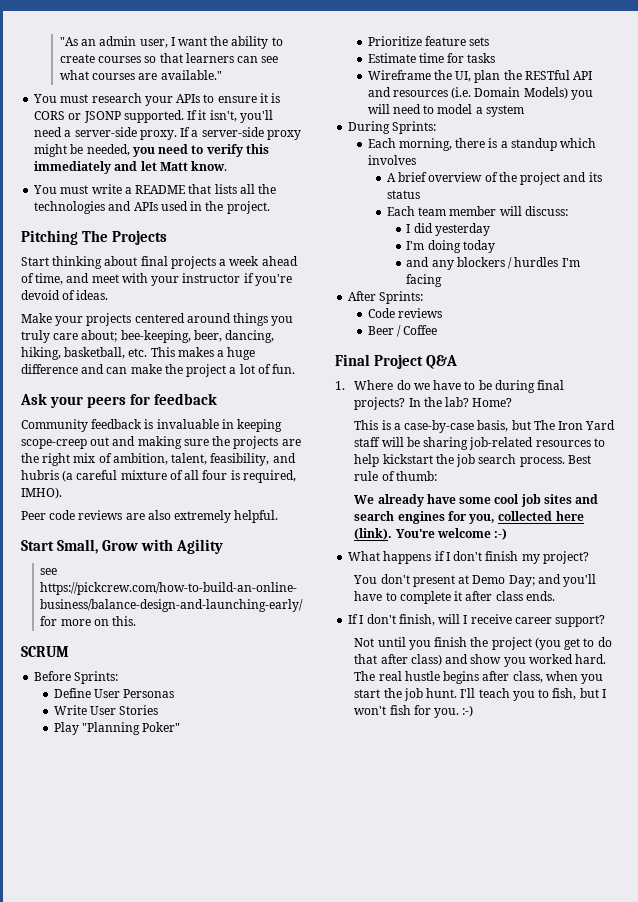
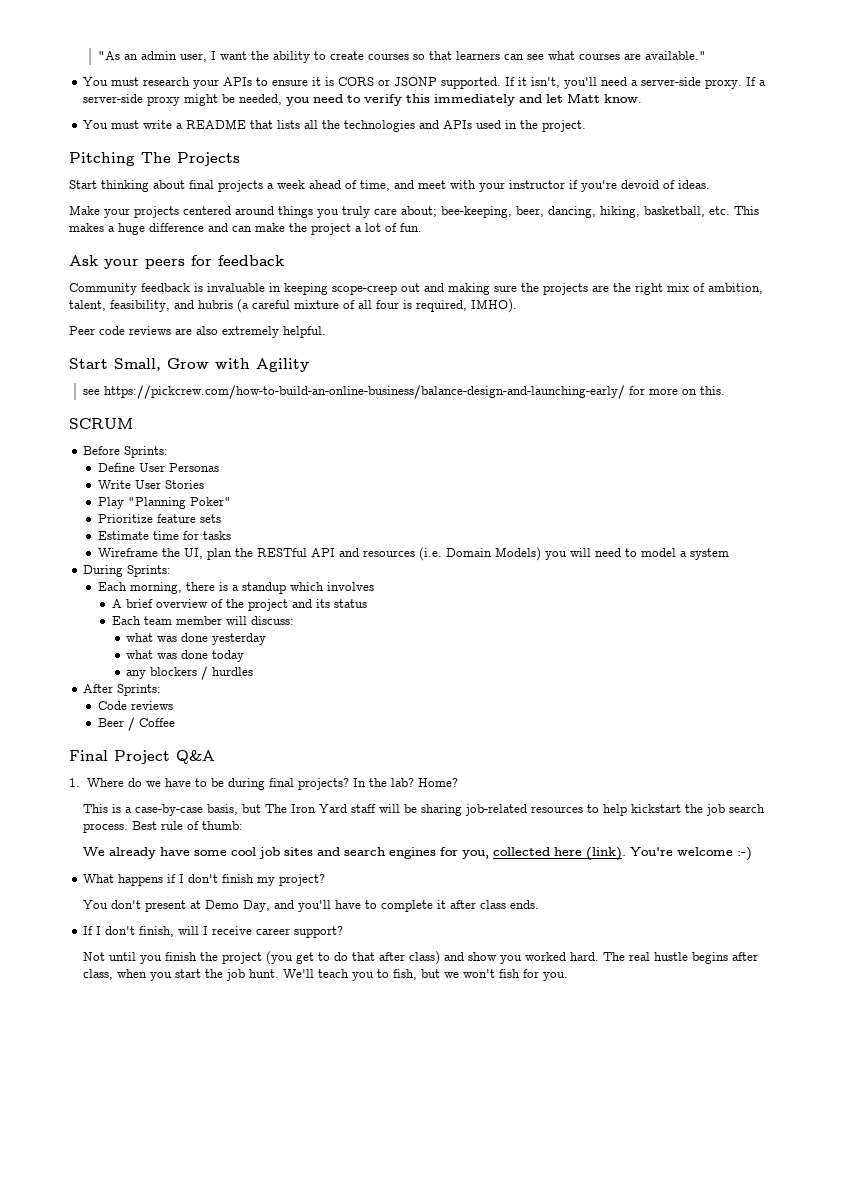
[406,223,490,236] [406,240,461,253] I did yesterday // I'm doing -> [126,633,267,645] [126,650,209,659] what was done yesterday // what was done
[406,257,430,267] and -> (245, 656) none
[561,258,580,267] [406,274,443,287] I'm facing -> (254, 671) none
[508,575,535,587] Day; -> [243,900,271,912] Day,
[460,688,476,698] I'll -> [283,969,315,978] We'll
[601,689,606,698] I -> [444,972,460,978] we
[462,705,474,717] :-) -> (569, 976) none

